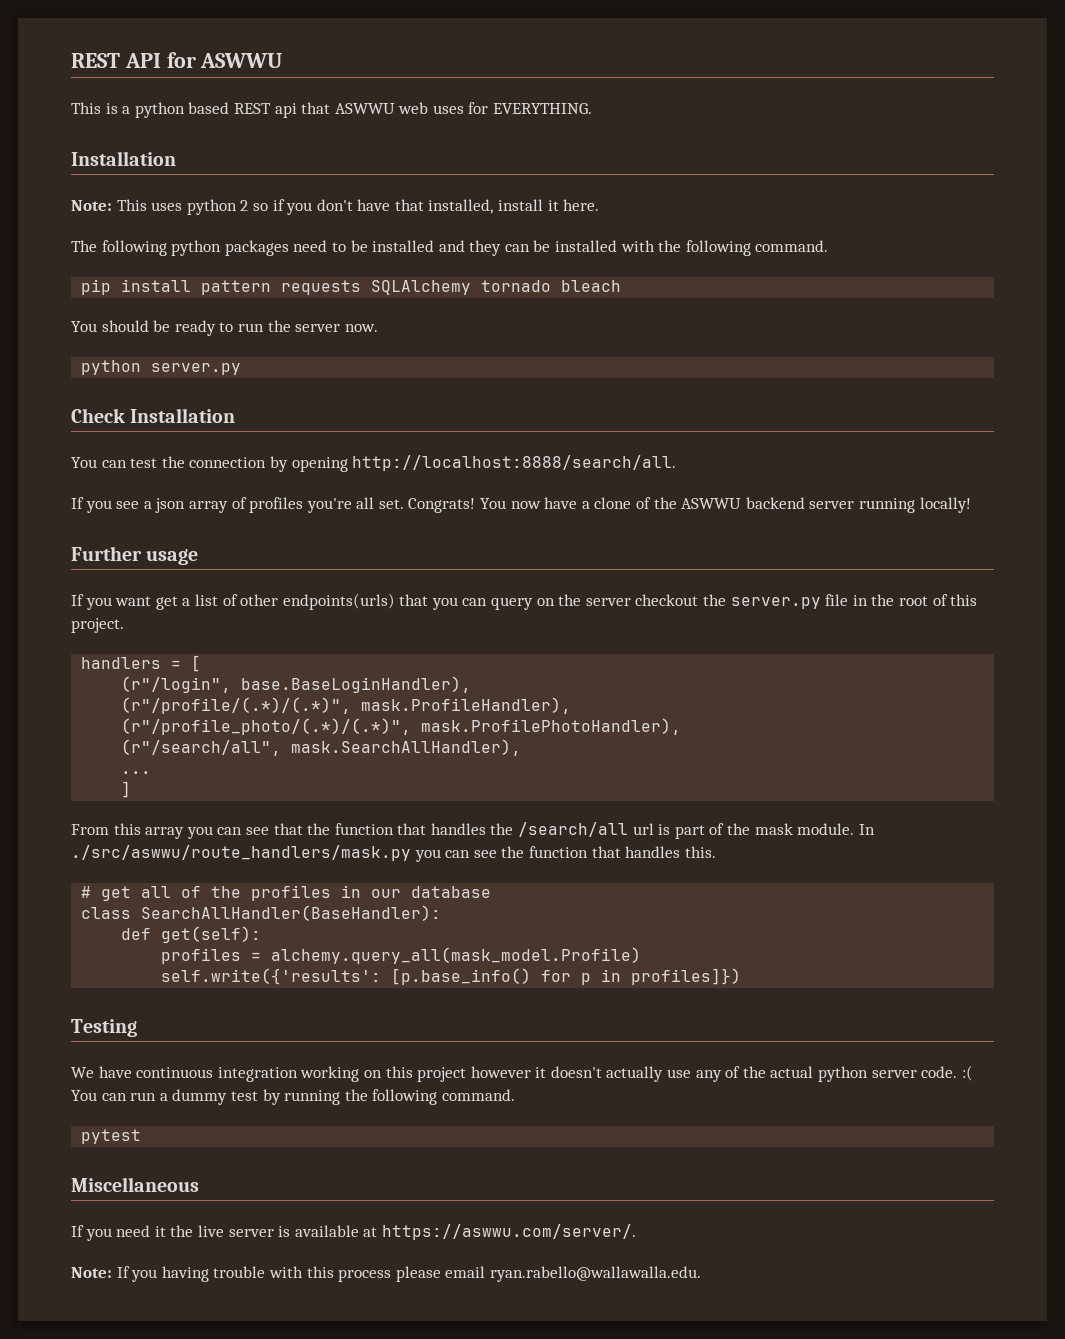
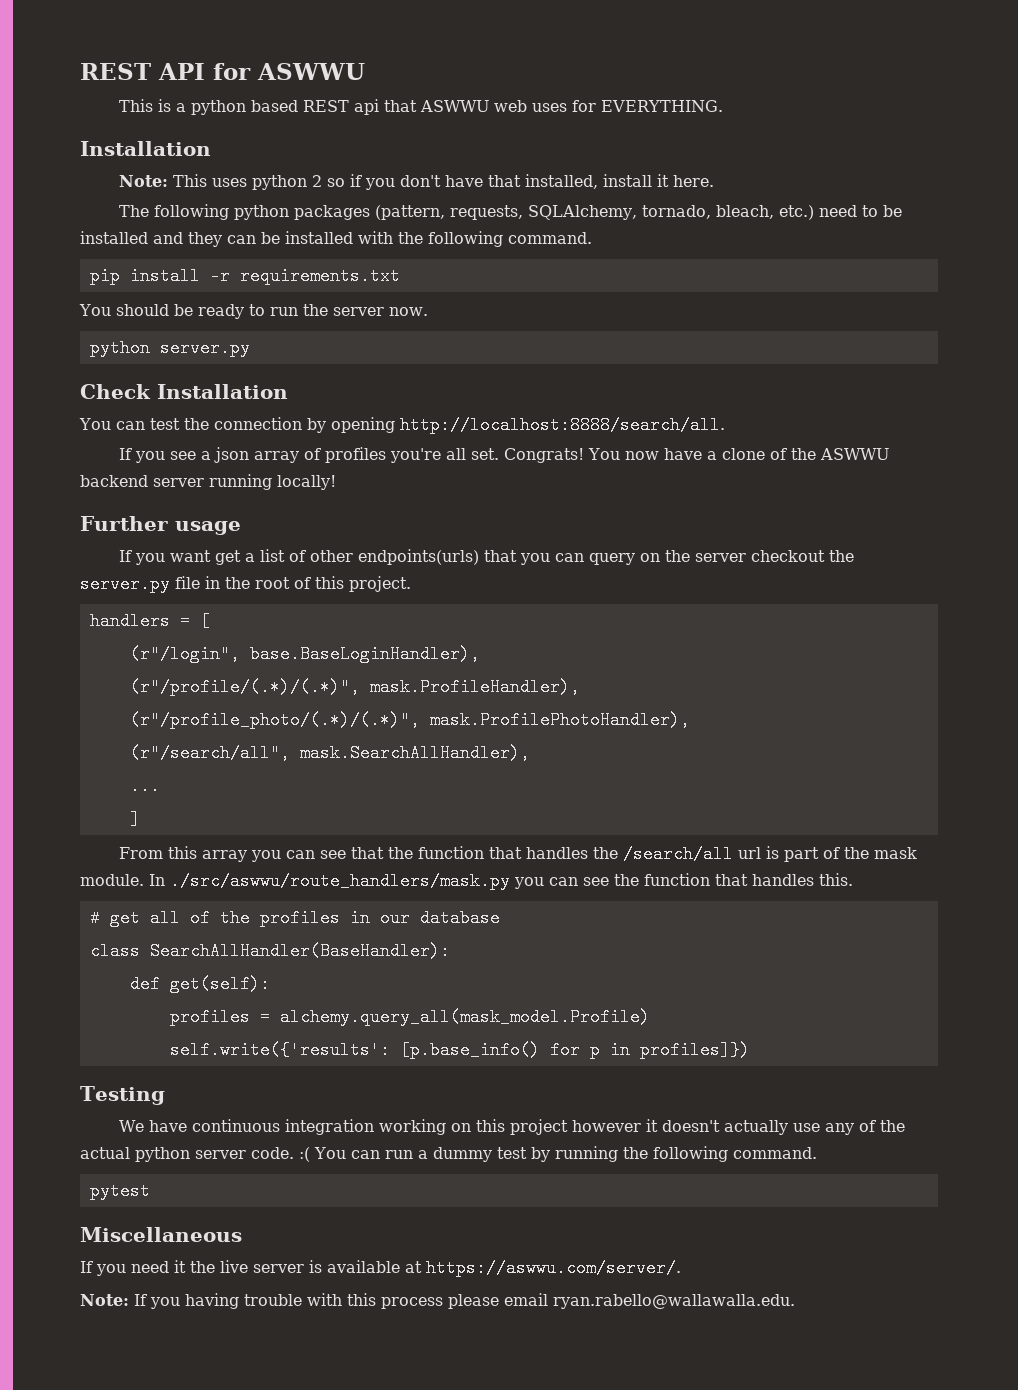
(289, 248) none -> [374,205,814,220] (pattern, requests, SQLAlchemy, tornado, bleach, etc.)
[201,280,622,295] pattern requests SQLAlchemy tornado bleach -> [209,267,400,285] -r requirements.txt

